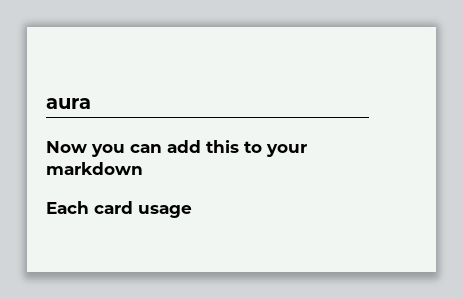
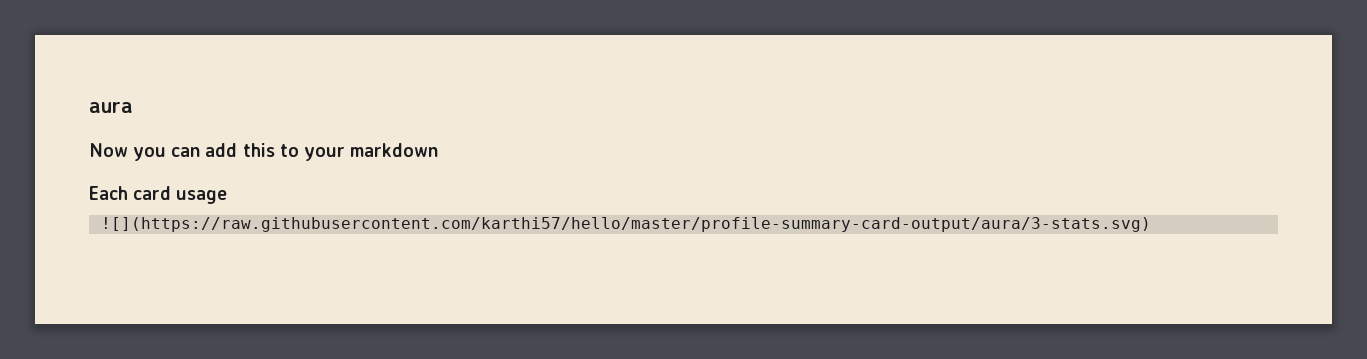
(192, 211) none -> [101,217,1151,232] // ![](https://raw.githubusercontent.com/karthi57/hello/master/profile-summary-card-output/aura/3-stats.svg)

